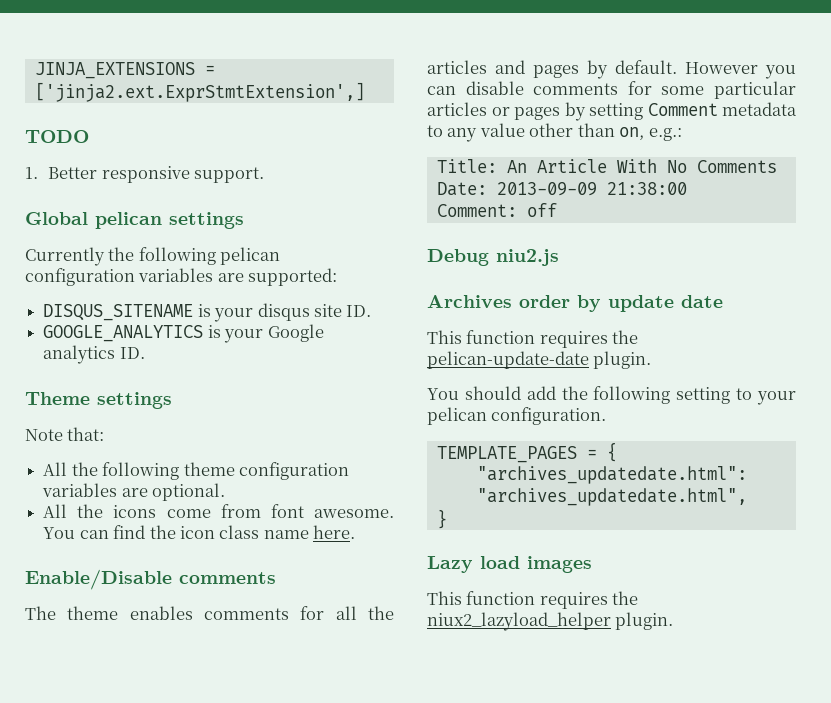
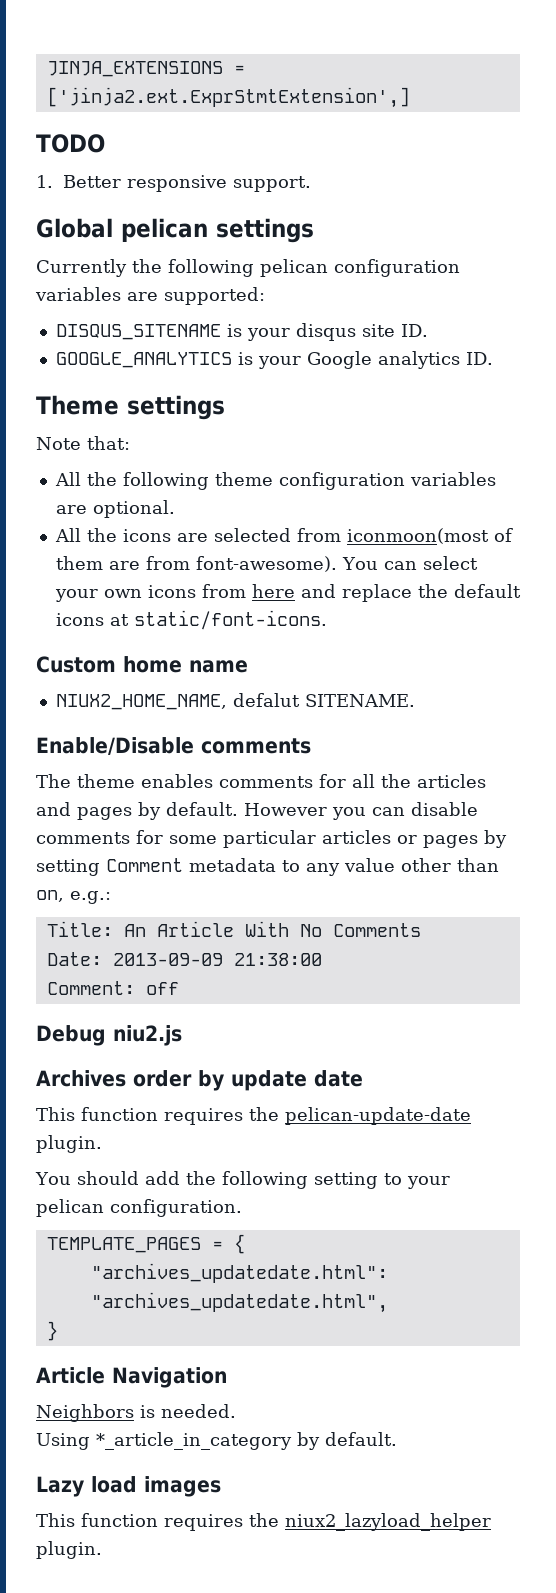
[166,504,394,518] [43,525,356,539] come from font awesome. You can find the icon class name here. -> [176,528,513,544] [55,556,478,572] [54,584,521,602] [55,610,327,630] [36,656,248,673] [55,693,415,710] are selected from iconmoon(most of them are from font-awesome). You can select your own icons from here and replace the default icons at static/font-icons. // Custom home name // NIUX2_HOME_NAME, defalut SITENAME.
(447, 519) none -> [36,1367,227,1388] [36,1404,236,1422] [36,1432,397,1450] // Article Navigation // Neighbors is needed. // Using *_article_in_category by default.

